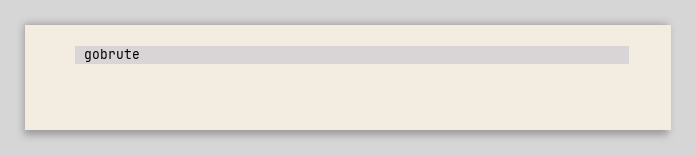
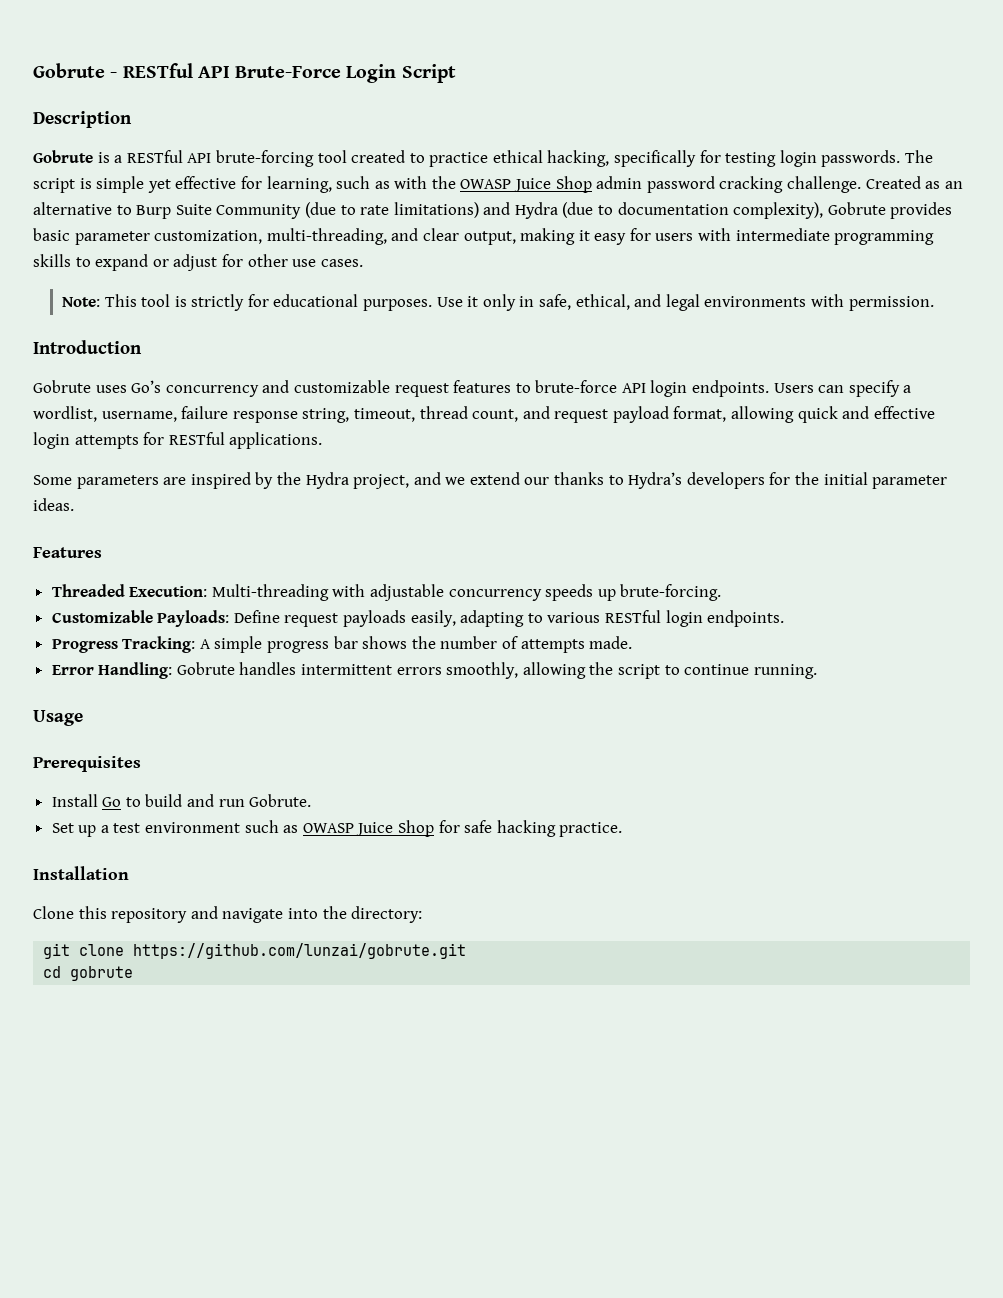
(83, 55) none -> [33,63,456,83] [33,111,132,128] [33,150,934,167] [33,176,963,193] [33,202,953,219] [33,228,935,245] [33,254,363,271] [61,294,934,311] [33,340,142,354] [33,380,912,397] [33,406,935,423] [33,432,323,449] [33,472,948,489] [33,498,74,511] [33,547,102,558] [51,584,722,601] [51,610,785,627] [51,636,633,653] [51,662,817,679] [33,710,83,726] [33,756,141,772] [51,794,312,807] [51,820,623,837] [33,866,129,880] [33,906,423,923] [43,943,467,959] [43,966,62,978] Gobrute - RESTful API Brute-Force Login Script // Description // Gobrute is a RESTful API brute-forcing tool created to practice ethical hacking, specifically for testing login passwords. The script is simple yet effective for learning, such as with the OWASP Juice Shop admin password cracking challenge. Created as an alternative to Burp Suite Community (due to rate limitations) and Hydra (due to documentation complexity), Gobrute provides basic parameter customization, multi-threading, and clear output, making it easy for users with intermediate programming skills to expand or adjust for other use cases. // Note: This tool is strictly for educational purposes. Use it only in safe, ethical, and legal environments with permission. // Introduction // Gobrute uses Go’s concurrency and customizable request features to brute-force API login endpoints. Users can specify a wordlist, username, failure response string, timeout, thread count, and request payload format, allowing quick and effective login attempts for RESTful applications. // Some parameters are inspired by the Hydra project, and we extend our thanks to Hydra’s developers for the initial parameter ideas. // Features // Threaded Execution: Multi-threading with adjustable concurrency speeds up brute-forcing. // Customizable Payloads: Define request payloads easily, adapting to various RESTful login endpoints. // Progress Tracking: A simple progress bar shows the number of attempts made. // Error Handling: Gobrute handles intermittent errors smoothly, allowing the script to continue running. // Usage // Prerequisites // Install Go to build and run Gobrute. // Set up a test environment such as OWASP Juice Shop for safe hacking practice. // Installation // Clone this repository and navigate into the directory: // git clone https://github.com/lunzai/gobrute.git // cd

